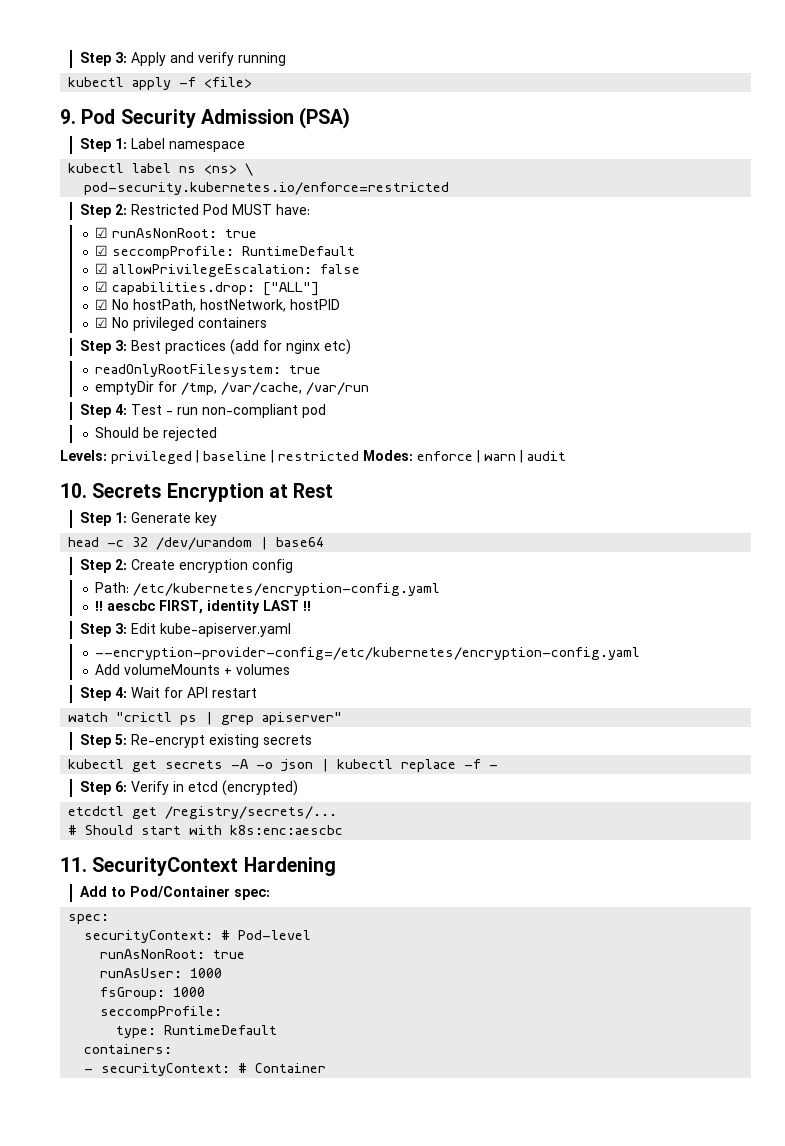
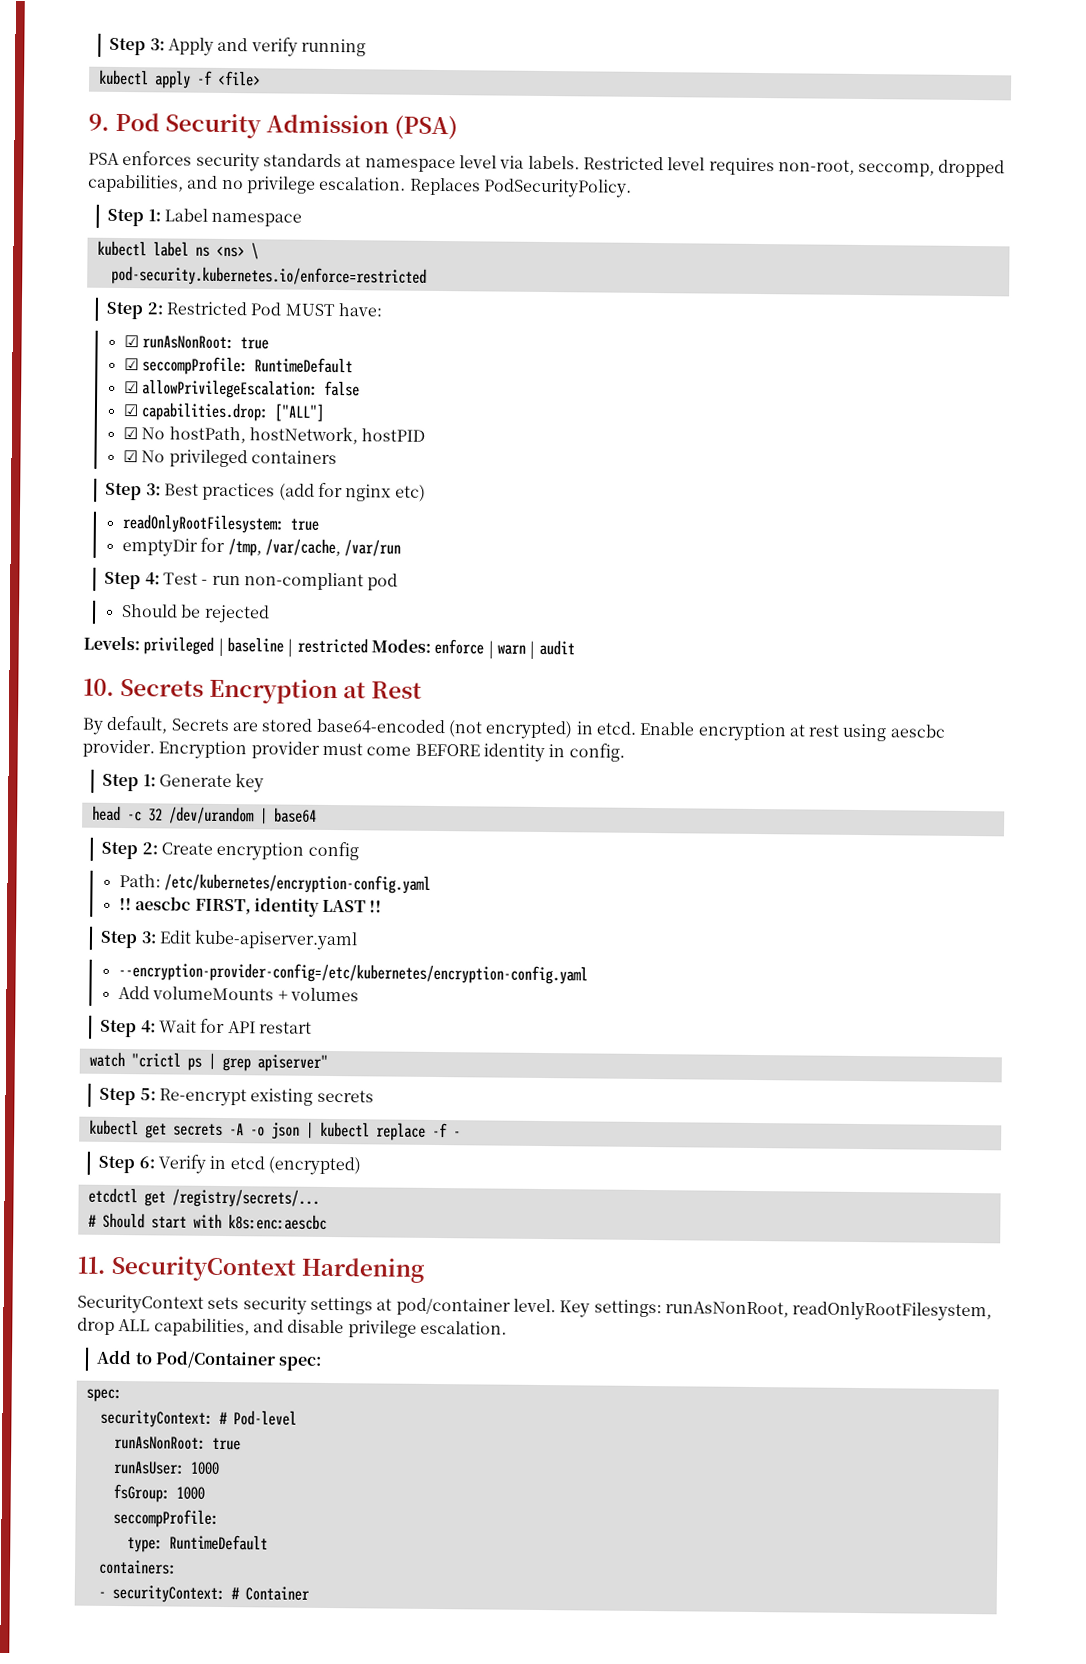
(351, 118) none -> [88,151,1006,178] [88,174,632,198] // PSA enforces security standards at namespace level via labels. Restricted level requires non-root, seccomp, dropped capabilities, and no privilege escalation. Replaces PodSecurityPolicy.
(334, 490) none -> [82,715,946,742] [82,739,625,763] // By default, Secrets are stored base64-encoded (not encrypted) in etcd. Enable encryption at rest using aescbc provider. Encryption provider must come BEFORE identity in config.
(336, 866) none -> [77,1294,993,1322] [77,1317,507,1338] // SecurityContext sets security settings at pod/container level. Key settings: runAsNonRoot, readOnlyRootFilesystem, drop ALL capabilities, and disable privilege escalation.

